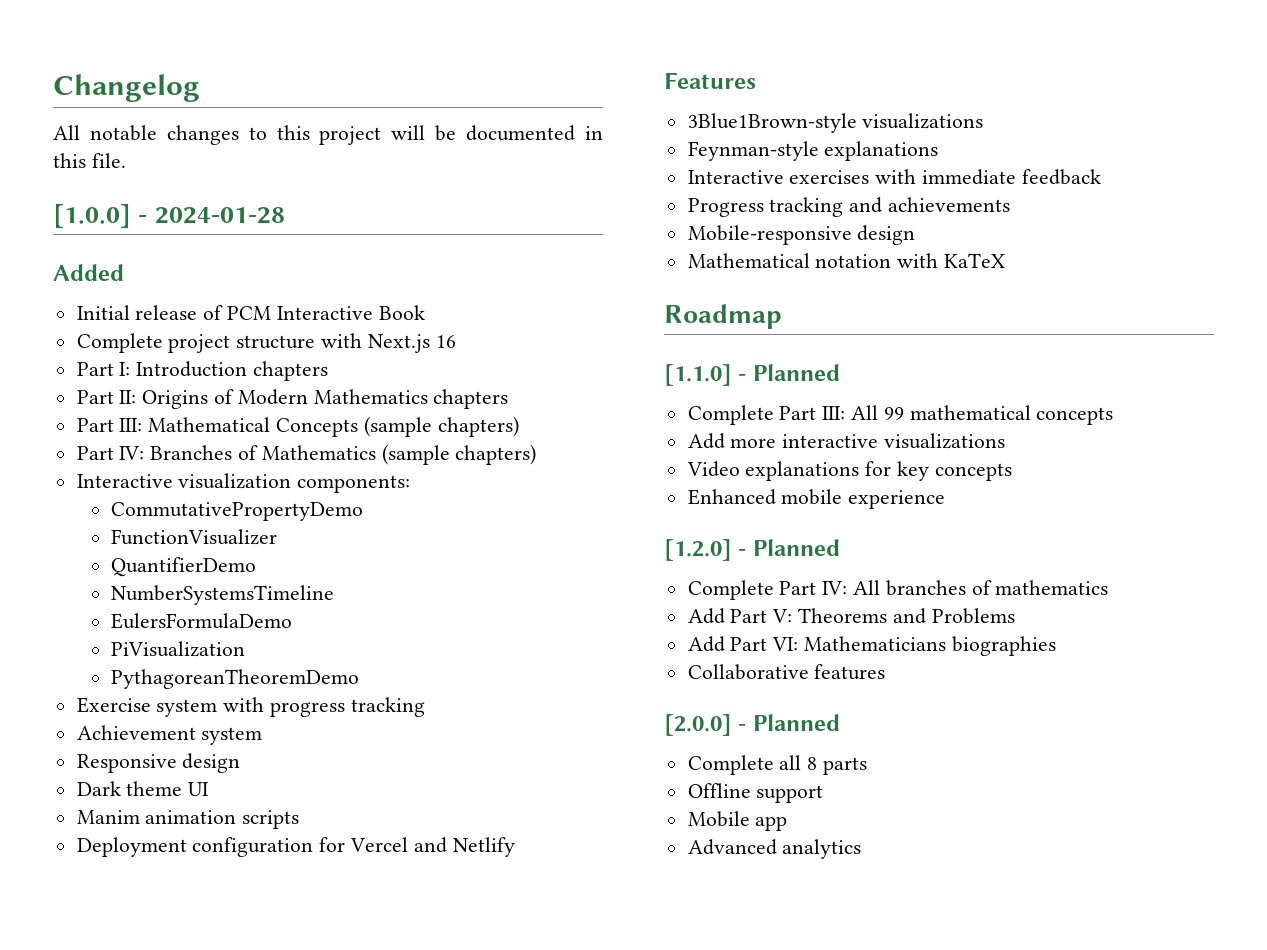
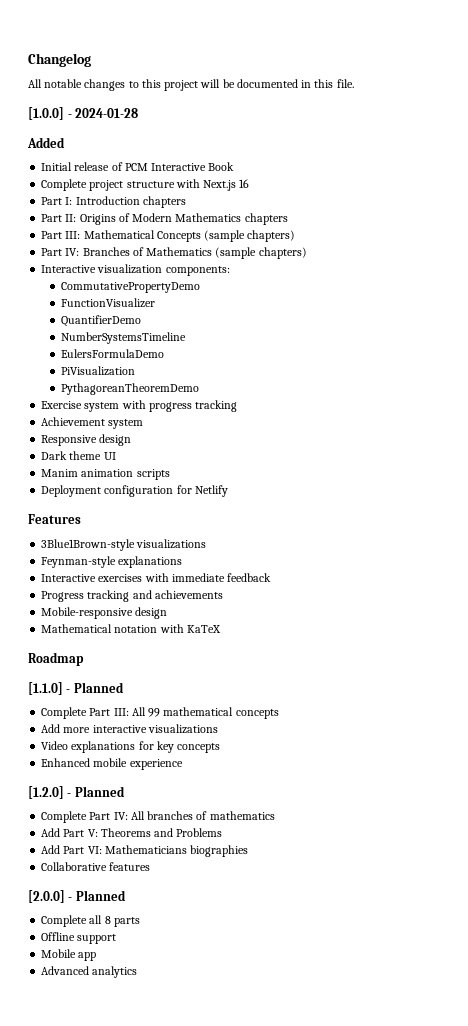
[350,837,447,853] Vercel and -> (192, 489) none

